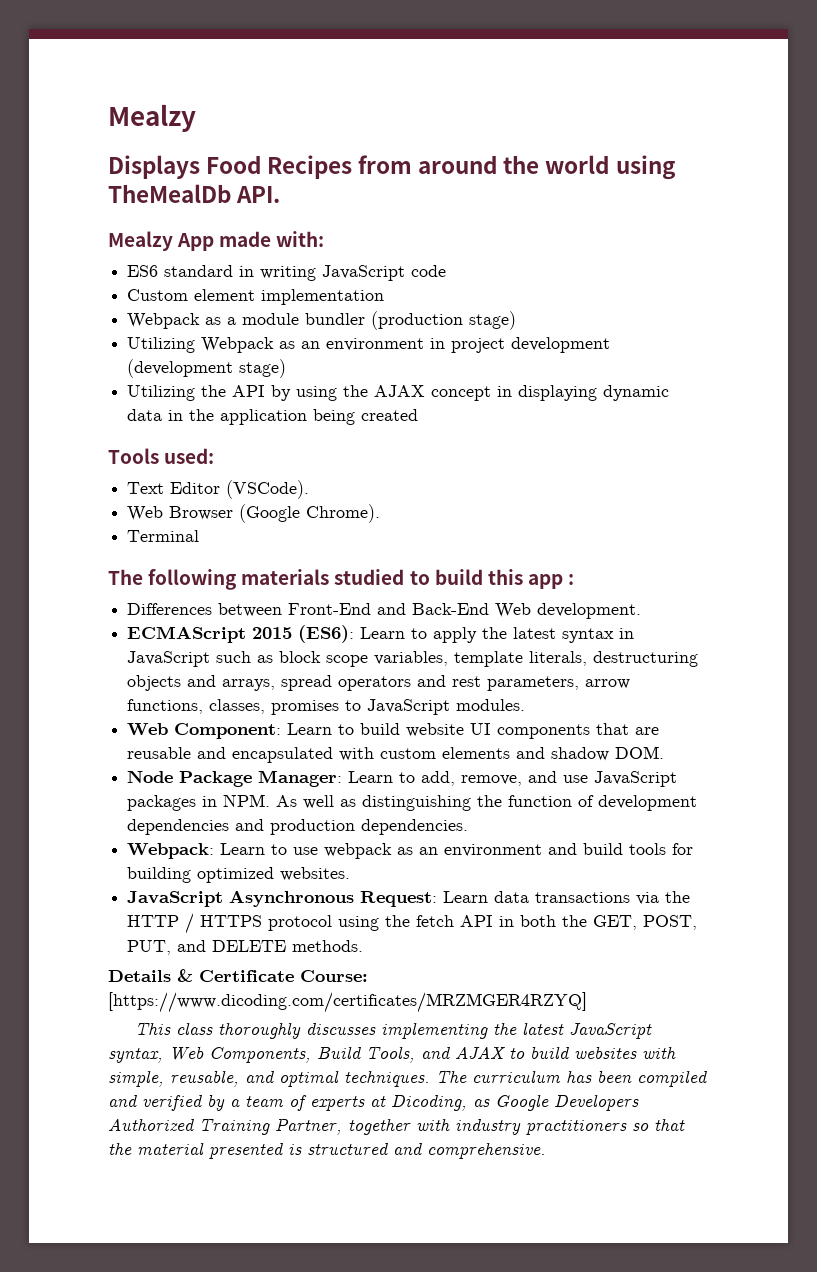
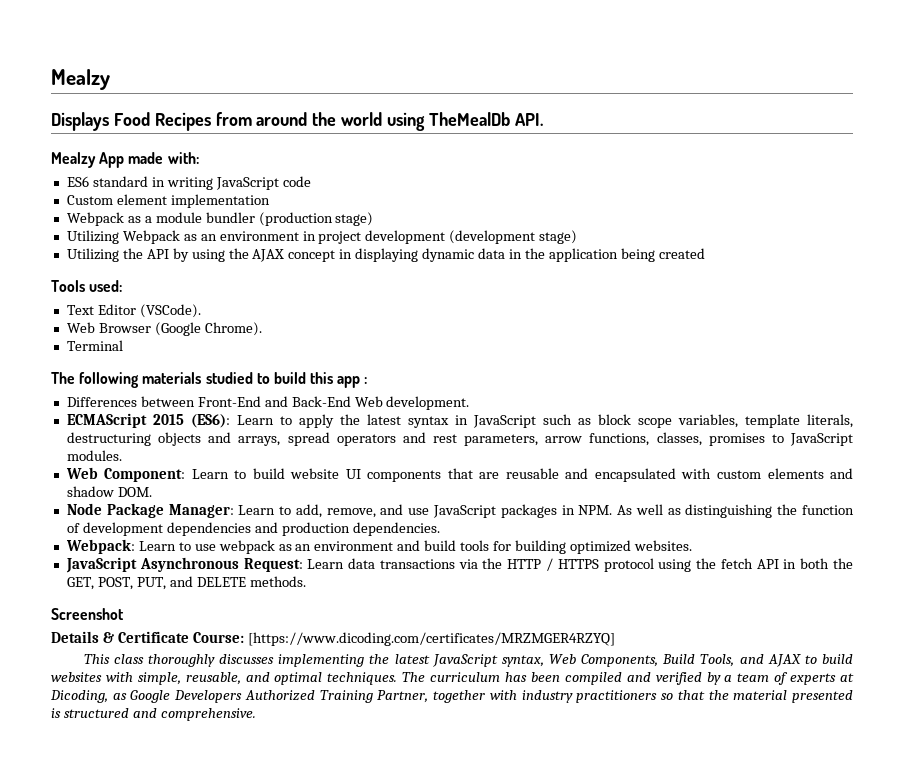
(364, 946) none -> [51,608,124,620] // Screenshot

